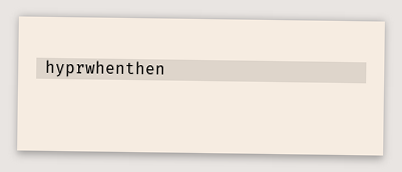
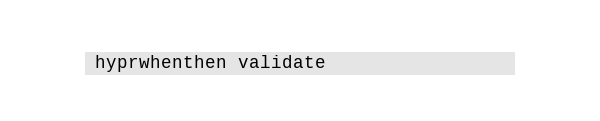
(166, 69) none -> [238,55,327,68] validate

